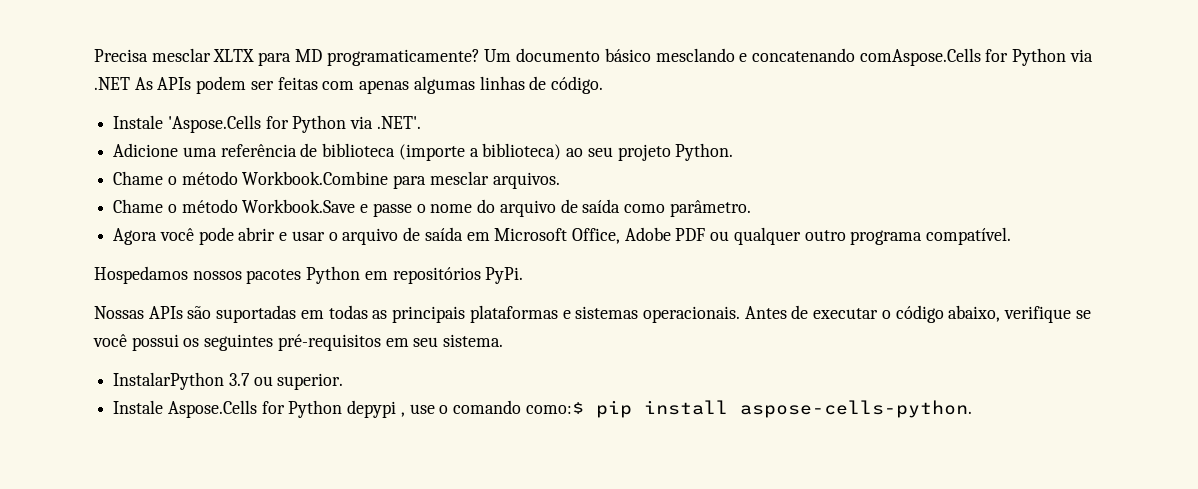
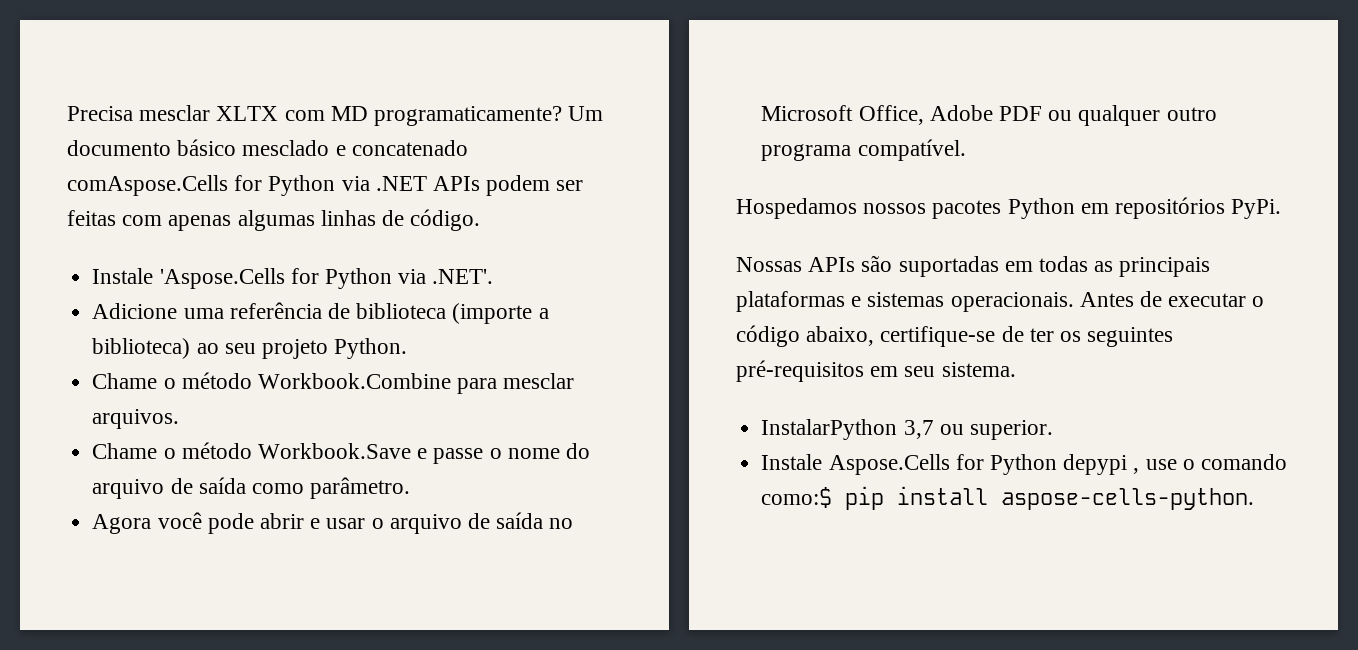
[258,52,292,66] para -> [284,110,325,121] com
[655,48,855,62] mesclando e concatenando -> [242,140,468,156] mesclado e concatenado
[134,77,153,90] As -> (427, 183) none
[466,232,490,241] em -> [549,518,574,529] no
[1004,306,1091,323] [93,334,179,351] verifique se você possui -> [880,326,1054,347] certifique-se de ter
[228,373,250,386] 3.7 -> [903,420,934,439] 3,7

